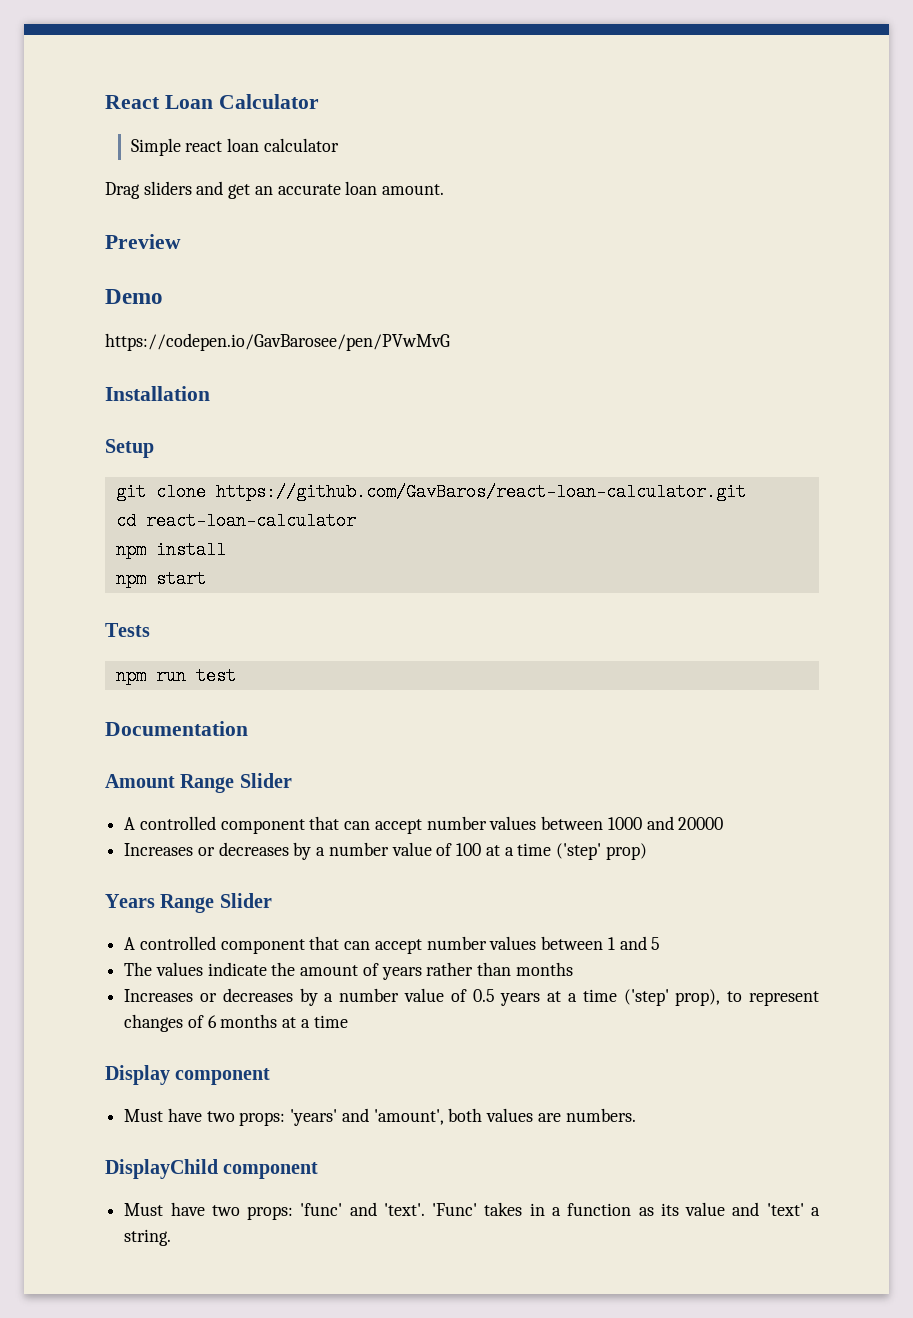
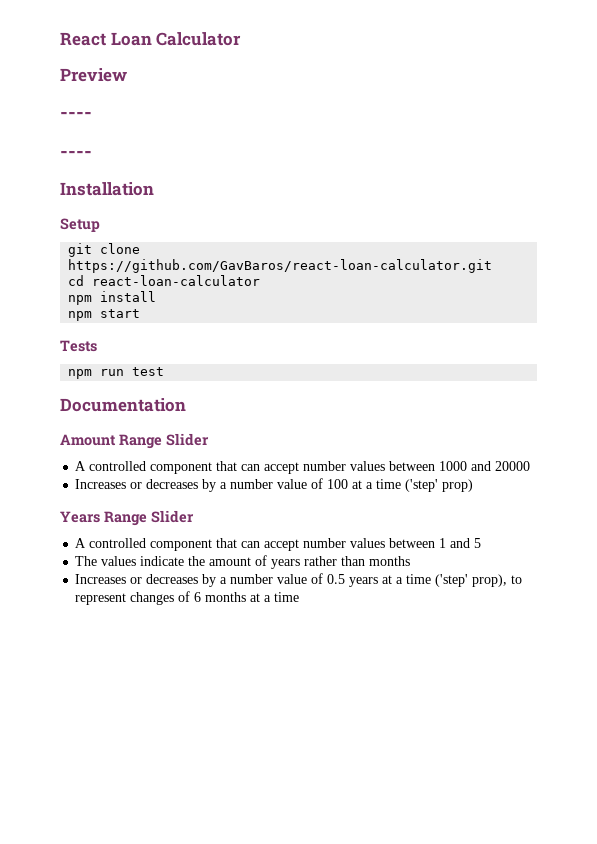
[130,138,339,156] [105,181,445,199] // Simple react loan calculator // Drag sliders and get an accurate loan amount. -> (242, 39) none
[105,289,163,304] [105,333,450,351] Demo // https://codepen.io/GavBarosee/pen/PVwMvG -> [60,112,92,119] [60,151,92,158] ---- // ----
[105,1065,271,1085] [124,1108,636,1126] [105,1159,319,1179] [124,1202,820,1220] [124,1229,172,1246] // Display component // Must have two props: 'years' and 'amount', both values are numbers. // DisplayChild component // Must have two props: 'func' and 'text'. 'Func' takes in a function as its value and 'text' a string. -> (300, 597) none

